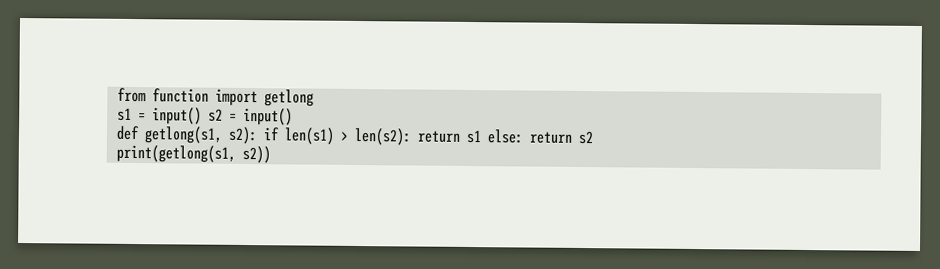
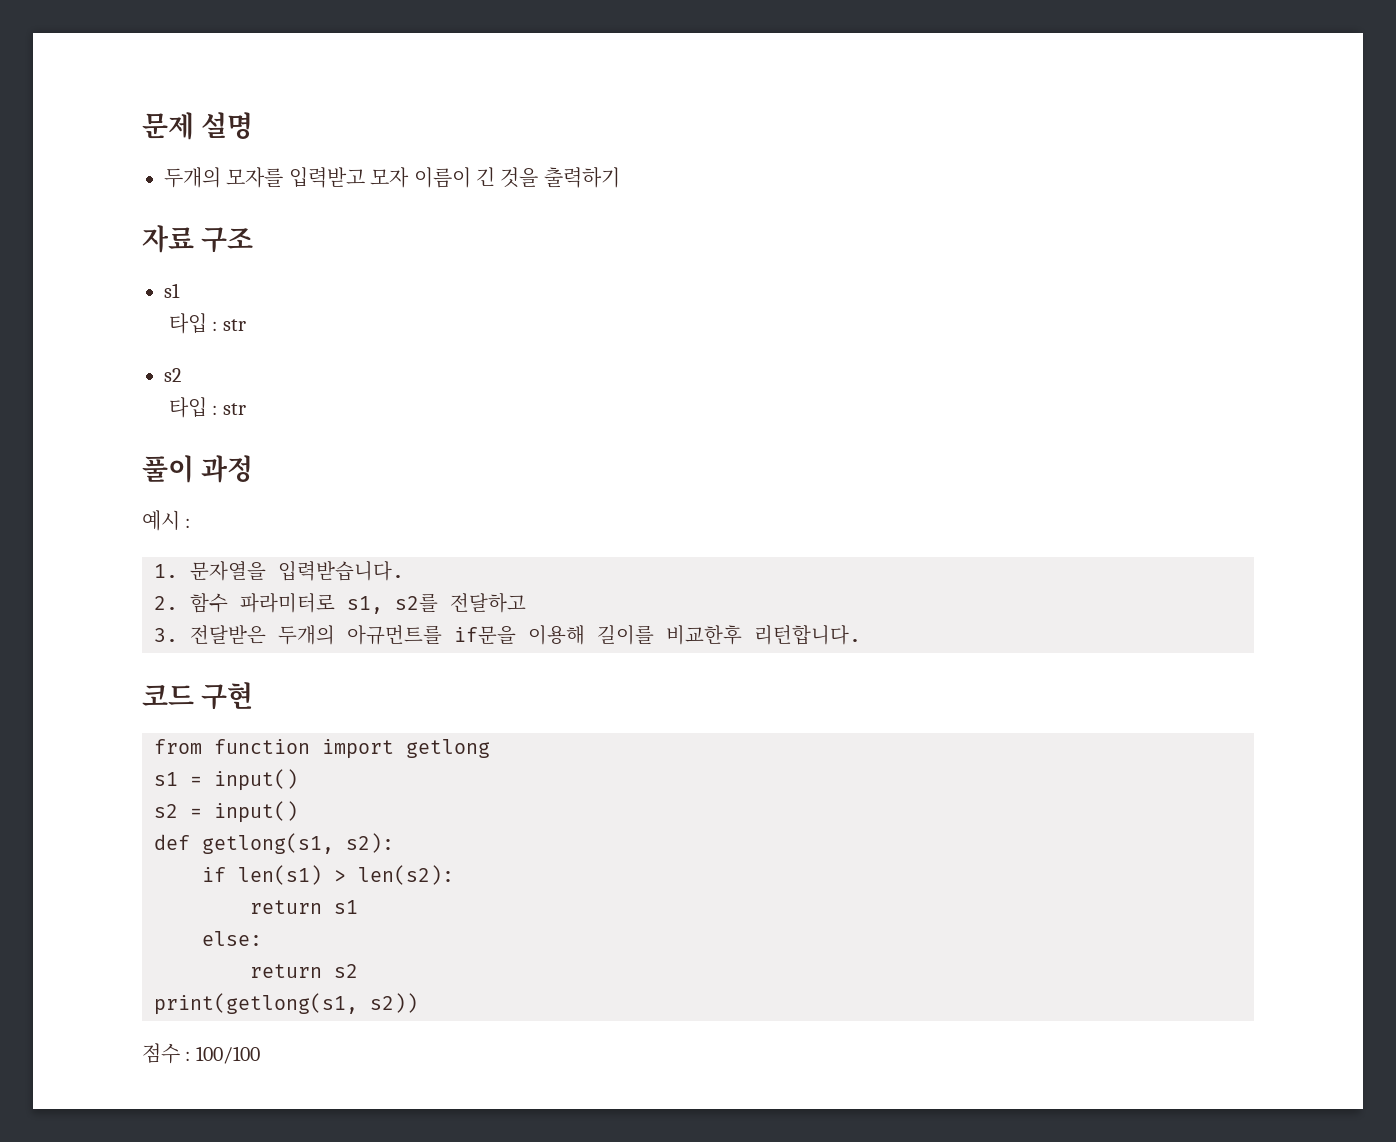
(117, 95) none -> [142,112,254,140] [164,167,620,188] [142,225,254,253] [164,283,180,298] [168,313,246,334] [164,368,181,382] [168,397,246,418] [142,455,254,483] [142,510,191,531] [154,561,404,581] [154,593,526,614] [154,625,861,645] [142,682,254,710] 문제 설명 // 두개의 모자를 입력받고 모자 이름이 긴 것을 출력하기 // 자료 구조 // s1 // 타입 : str // s2 // 타입 : str // 풀이 과정 // 예시 : // 1. 문자열을 입력받습니다. // 2. 함수 파라미터로 s1, s2를 전달하고 // 3. 전달받은 두개의 아규먼트를 if문을 이용해 길이를 비교한후 리턴합니다. // 코드 구현 //
(203, 116) none -> (298, 780) //
(259, 135) none -> (394, 843) //
(413, 136) none -> (454, 875) //
(483, 136) none -> (358, 907) //
(525, 136) none -> (262, 938) //
(272, 154) none -> [142,1043,260,1064] // 점수 : 100/100

